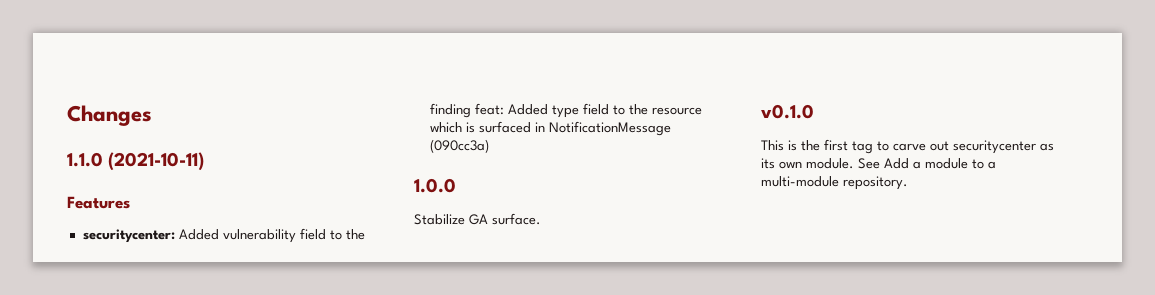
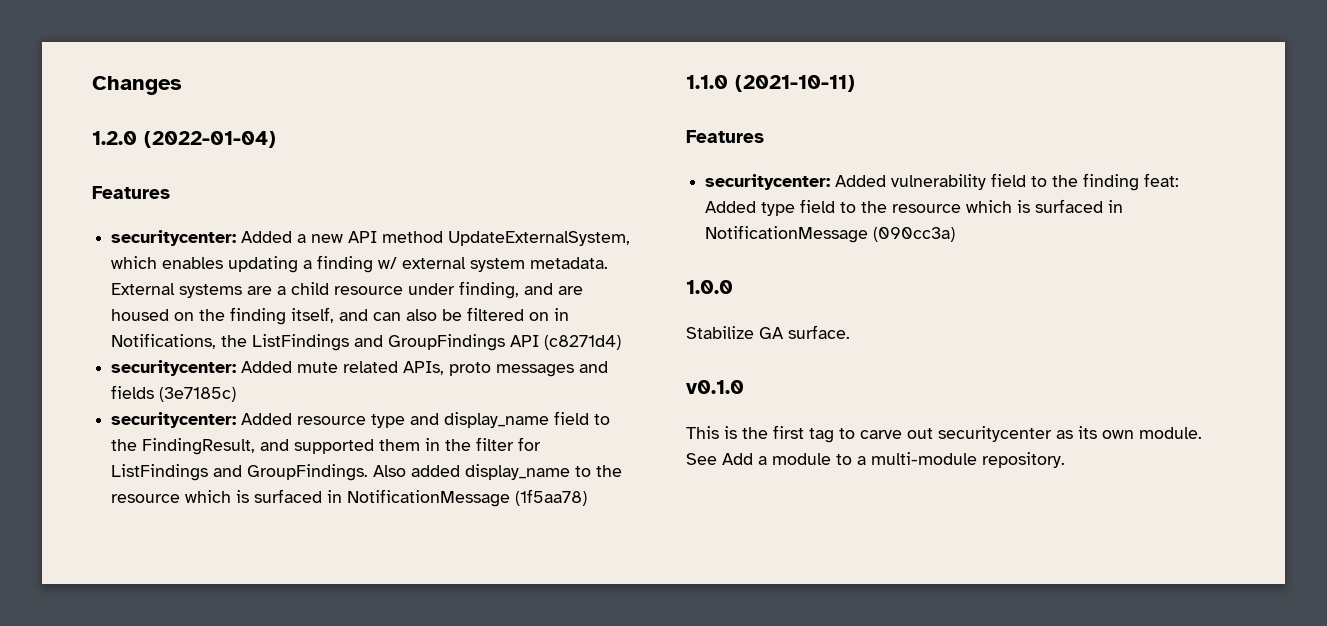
(152, 115) none -> [92,131,276,148] [92,186,170,199] [111,230,631,246] [111,255,609,273] [111,281,584,299] [111,307,570,325] [111,333,622,351] [111,360,609,377] [111,385,237,402] [111,411,611,428] [111,437,542,455] [111,464,623,481] [111,489,588,507] // 1.2.0 (2022-01-04) // Features // securitycenter: Added a new API method UpdateExternalSystem, which enables updating a finding w/ external system metadata. External systems are a child resource under finding, and are housed on the finding itself, and can also be filtered on in Notifications, the ListFindings and GroupFindings API (c8271d4) // securitycenter: Added mute related APIs, proto messages and fields (3e7185c) // securitycenter: Added resource type and display_name field to the FindingResult, and supported them in the filter for ListFindings and GroupFindings. Also added display_name to the resource which is surfaced in NotificationMessage (1f5aa78)

